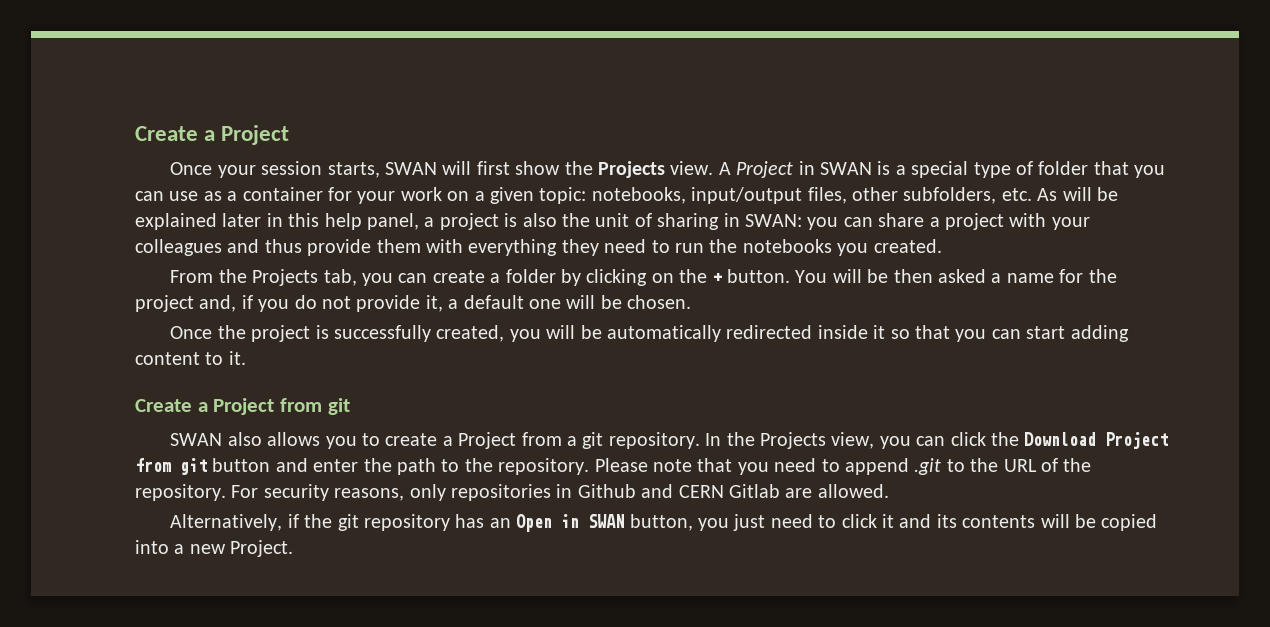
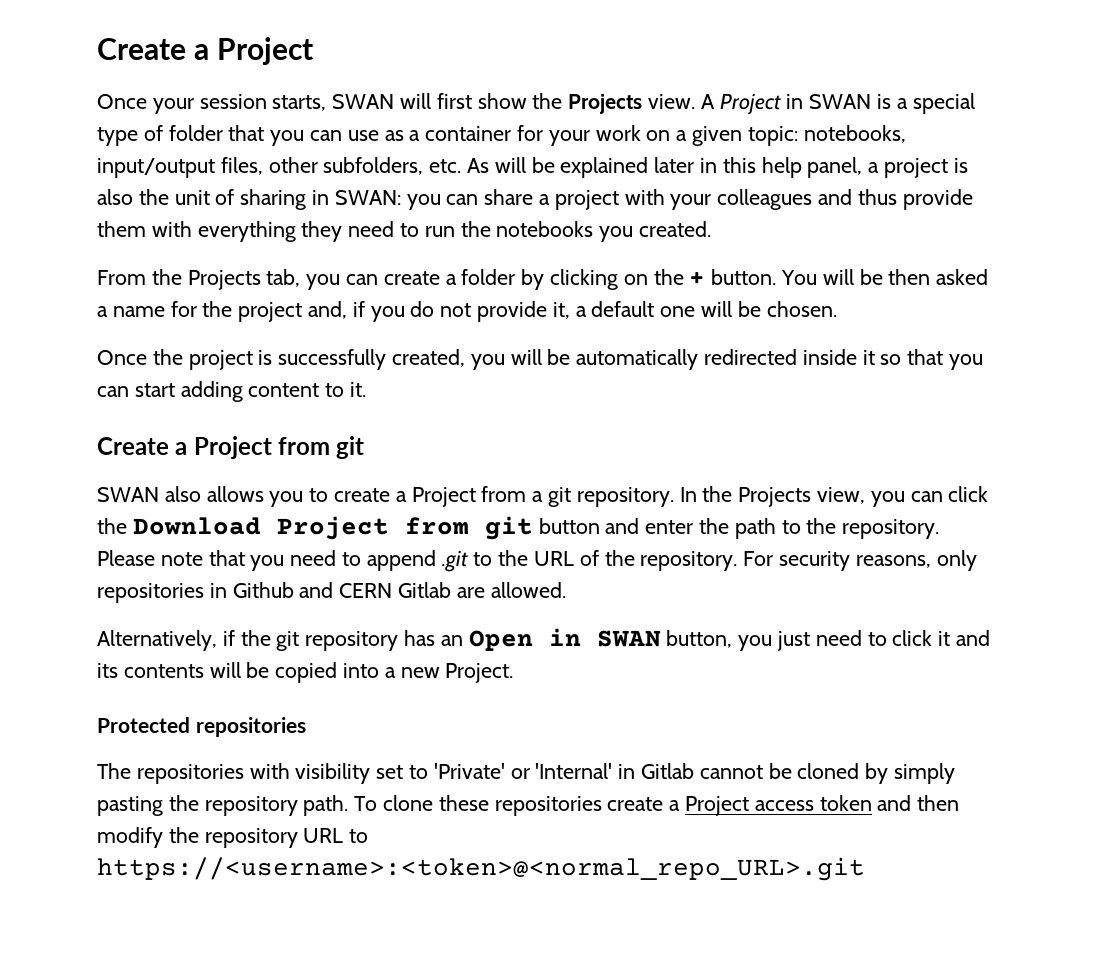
(294, 548) none -> [97,717,306,737] [97,763,956,784] [97,795,960,816] [97,827,369,848] [97,857,865,881] // Protected repositories // The repositories with visibility set to 'Private' or 'Internal' in Gitlab cannot be cloned by simply pasting the repository path. To clone these repositories create a Project access token and then modify the repository URL to https://<username>:<token>@<normal_repo_URL>.git

